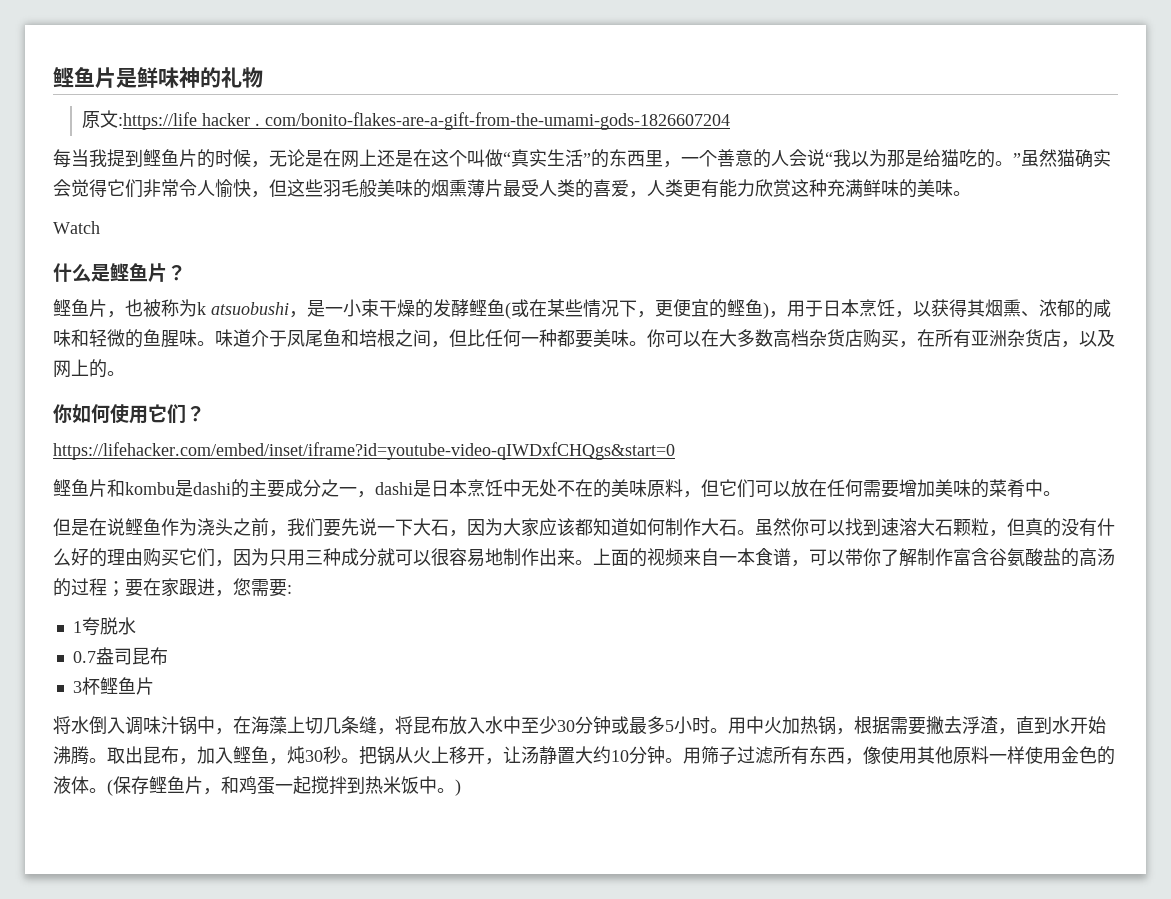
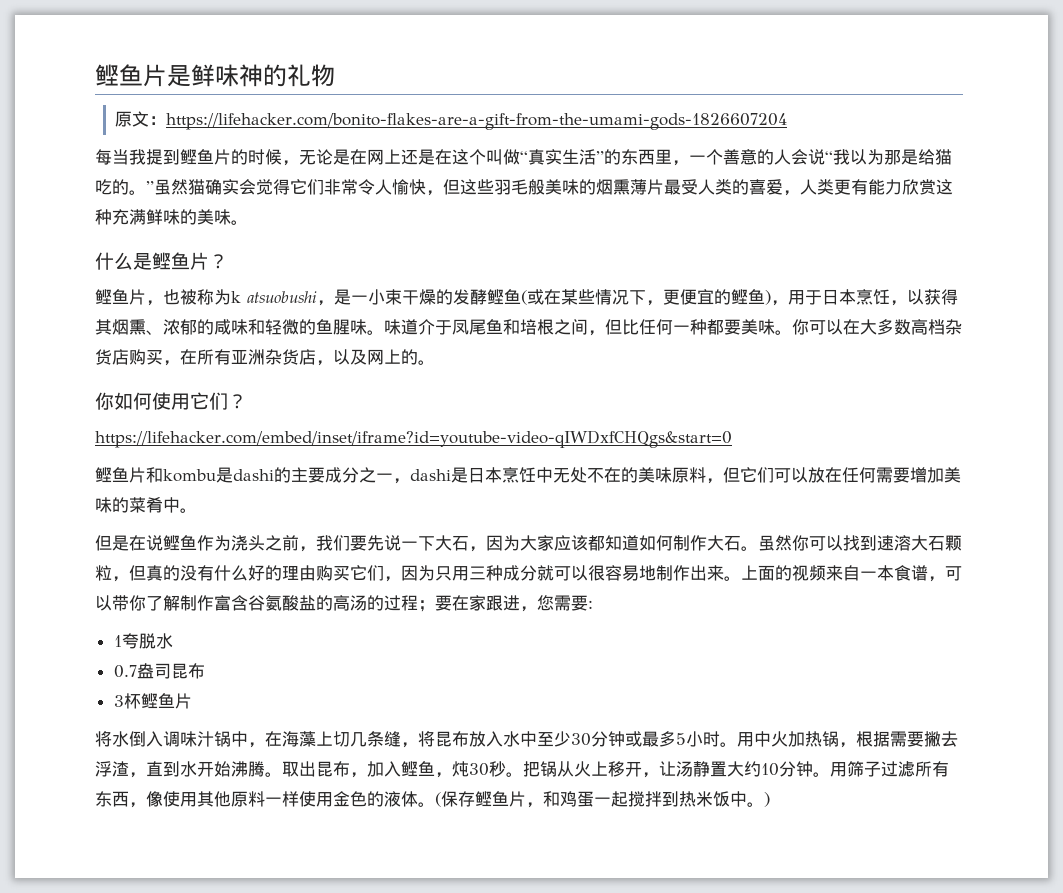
[118,112,731,130] :https://life hacker . com/bonito-flakes-are-a-gift-from-the-umami-gods-1826607204 -> [149,113,788,130] ：https://lifehacker.com/bonito-flakes-are-a-gift-from-the-umami-gods-1826607204
[53,221,100,234] // Watch -> (248, 222) none

